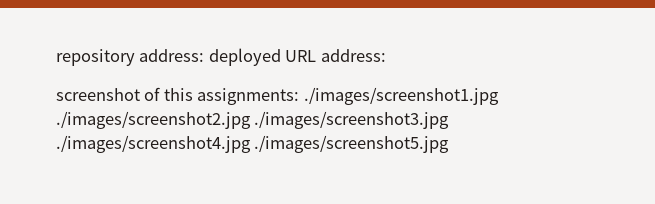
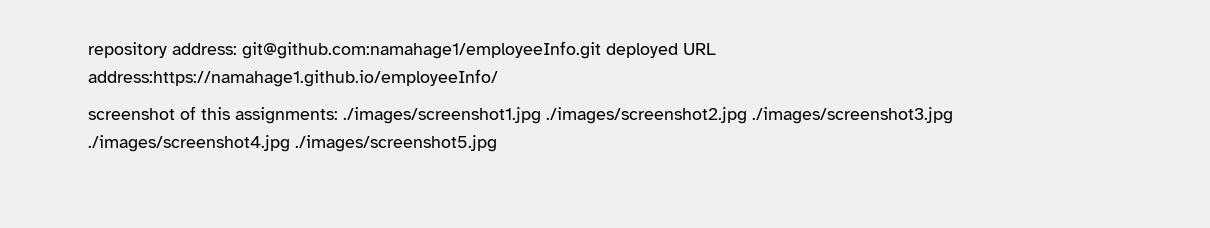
(205, 55) none -> [242,41,601,59] git@github.com:namahage1/employeeInfo.git
[320,49,386,62] address: -> [88,69,498,87] address:https://namahage1.github.io/employeeInfo/

